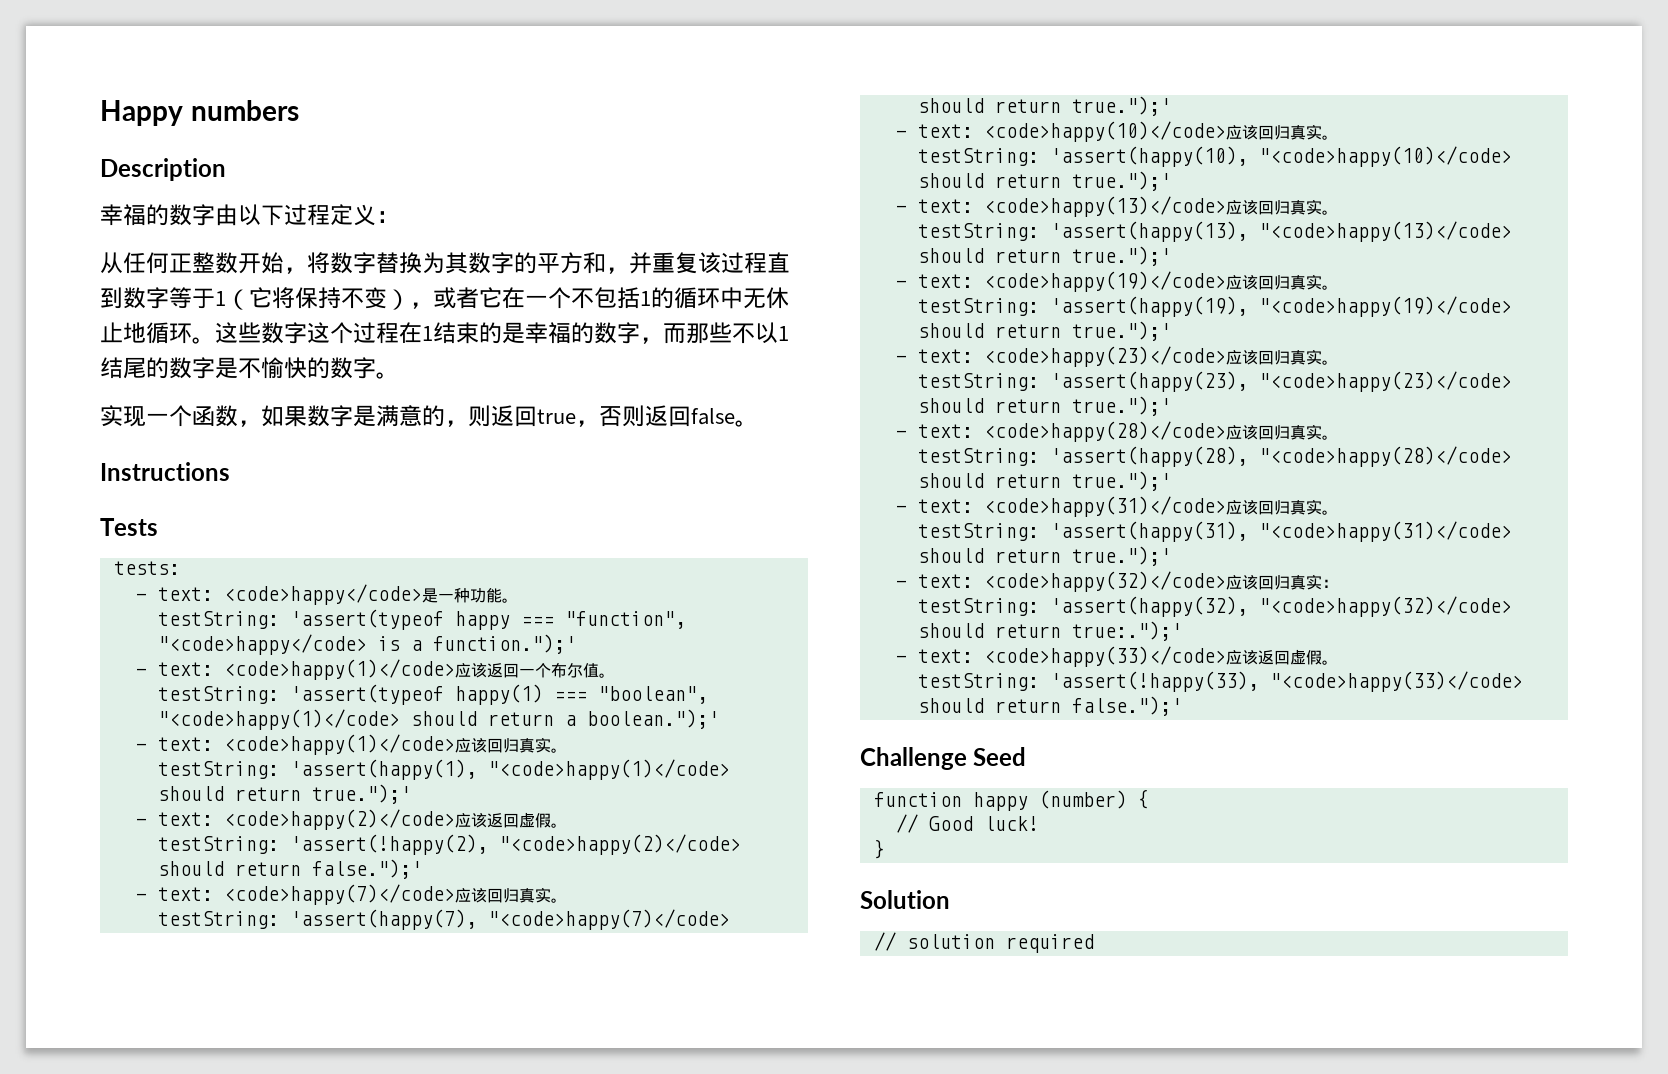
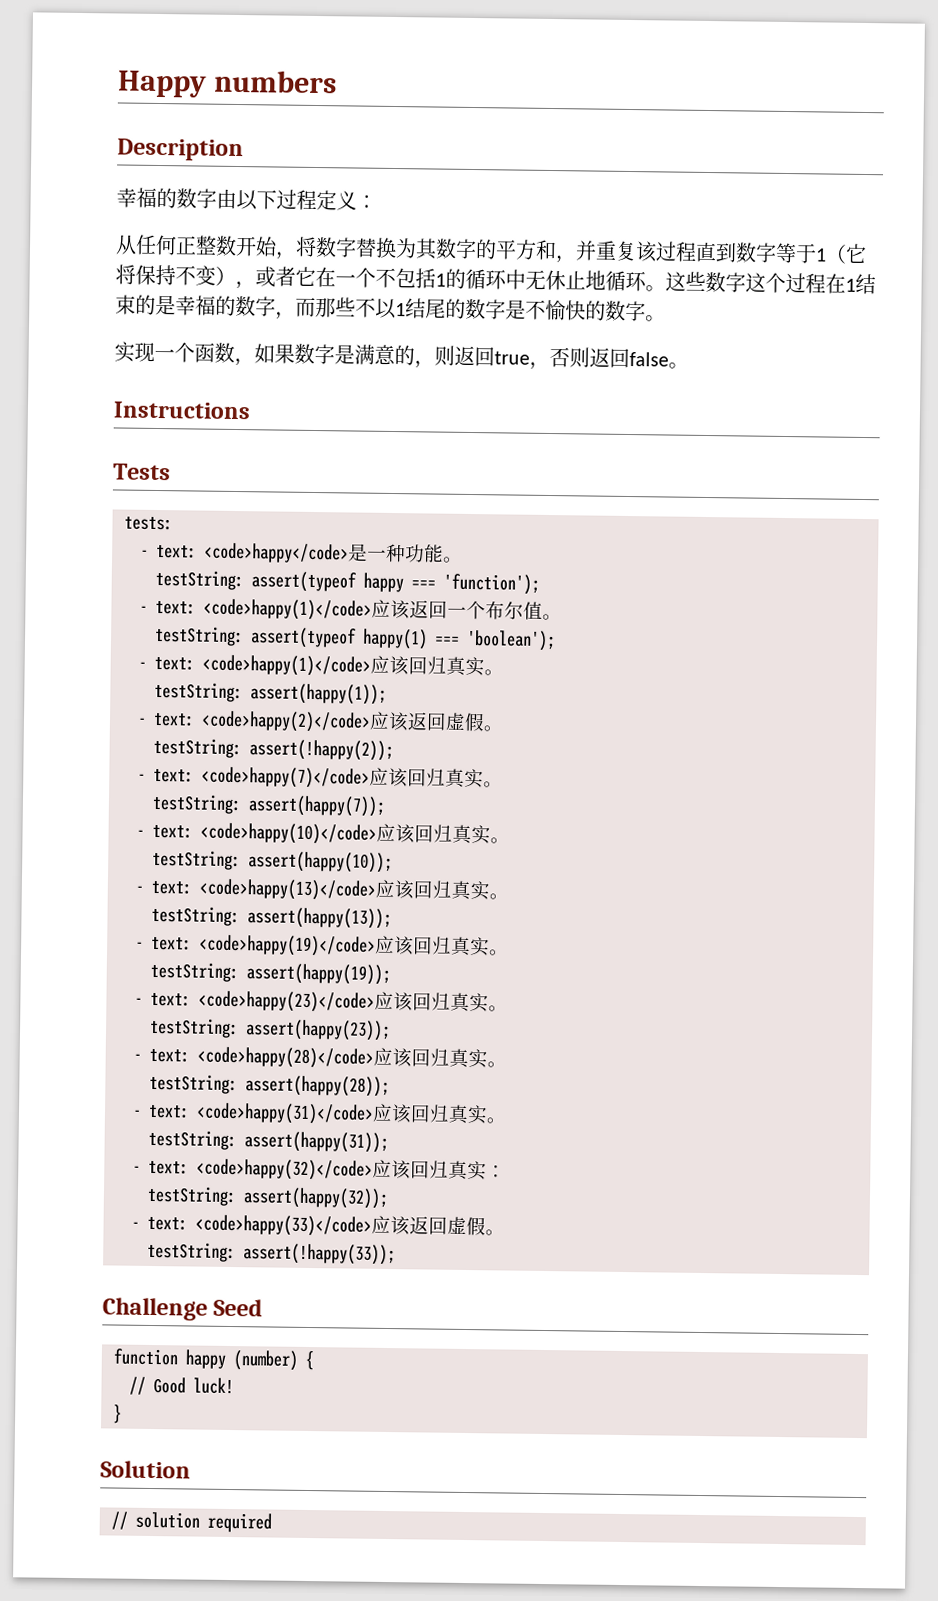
[289,609,444,630] 'assert(typeof -> [251,571,357,593] assert(typeof
[564,611,686,629] [157,634,576,655] "function", "<code>happy</code> is a function.");' -> [443,573,540,595] 'function');
[289,684,444,705] 'assert(typeof -> [250,627,357,649] assert(typeof
[597,686,708,704] [157,709,719,730] "boolean", "<code>happy(1)</code> should return a boolean.");' -> [466,629,556,652] 'boolean');
[289,759,730,780] [157,784,411,804] 'assert(happy(1), "<code>happy(1)</code> should return true.");' -> [250,683,387,705] assert(happy(1));
[289,834,741,855] [157,859,422,879] 'assert(!happy(2), "<code>happy(2)</code> should return false.");' -> [249,739,394,762] assert(!happy(2));
[289,909,730,930] [917,96,1171,116] 'assert(happy(7), "<code>happy(7)</code> should return true.");' -> [248,795,386,817] assert(happy(7));
[1049,146,1512,167] [917,171,1171,191] 'assert(happy(10), "<code>happy(10)</code> should return true.");' -> [248,851,393,874] assert(happy(10));
[1049,221,1512,242] [917,246,1171,266] 'assert(happy(13), "<code>happy(13)</code> should return true.");' -> [247,907,392,930] assert(happy(13));
[1049,296,1512,317] [917,321,1171,341] 'assert(happy(19), "<code>happy(19)</code> should return true.");' -> [246,963,391,986] assert(happy(19));
[1049,371,1512,392] [917,396,1171,416] 'assert(happy(23), "<code>happy(23)</code> should return true.");' -> [245,1019,391,1042] assert(happy(23));
[1049,446,1512,467] [917,471,1171,491] 'assert(happy(28), "<code>happy(28)</code> should return true.");' -> [245,1075,390,1098] assert(happy(28));
[1049,521,1512,542] [917,546,1171,566] 'assert(happy(31), "<code>happy(31)</code> should return true.");' -> [244,1131,389,1154] assert(happy(31));
[1049,596,1512,617] [917,621,1182,641] 'assert(happy(32), "<code>happy(32)</code> should return true:.");' -> [243,1187,389,1209] assert(happy(32));
[1049,671,1523,692] [917,696,1182,716] 'assert(!happy(33), "<code>happy(33)</code> should return false.");' -> [243,1243,396,1266] assert(!happy(33));

